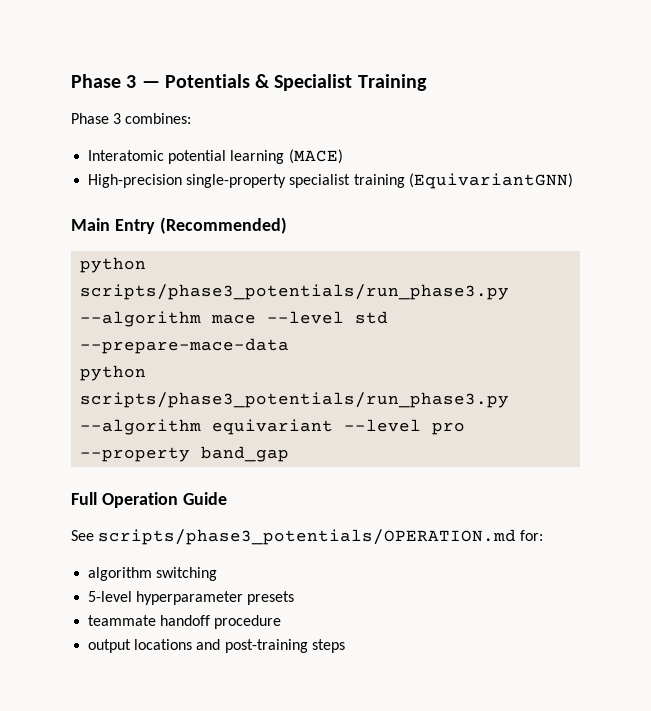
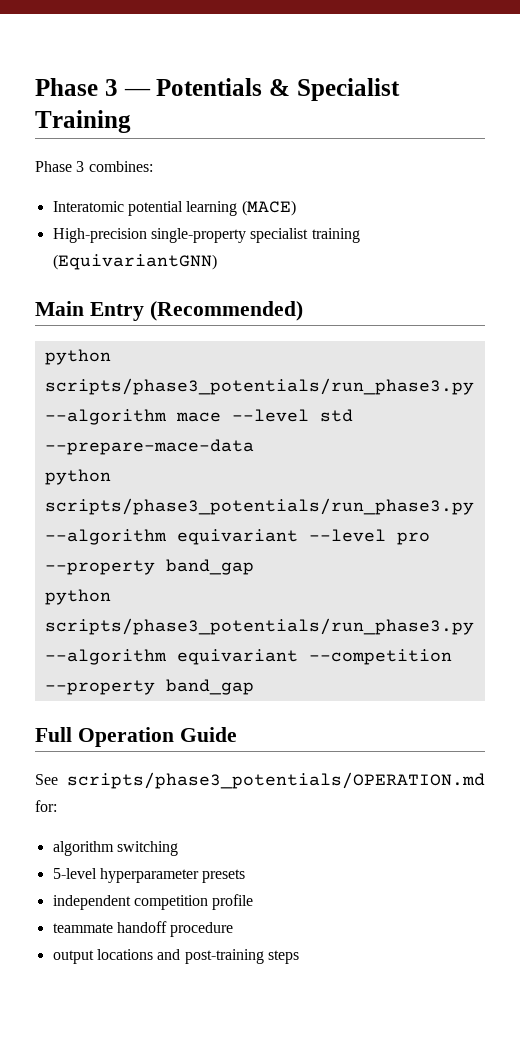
(290, 454) none -> [44,589,111,605] [44,618,474,635] [44,649,452,665] [44,679,254,695] // python scripts/phase3_potentials/run_phase3.py --algorithm equivariant --competition --property band_gap
(295, 598) none -> [52,894,254,910] // independent competition profile

